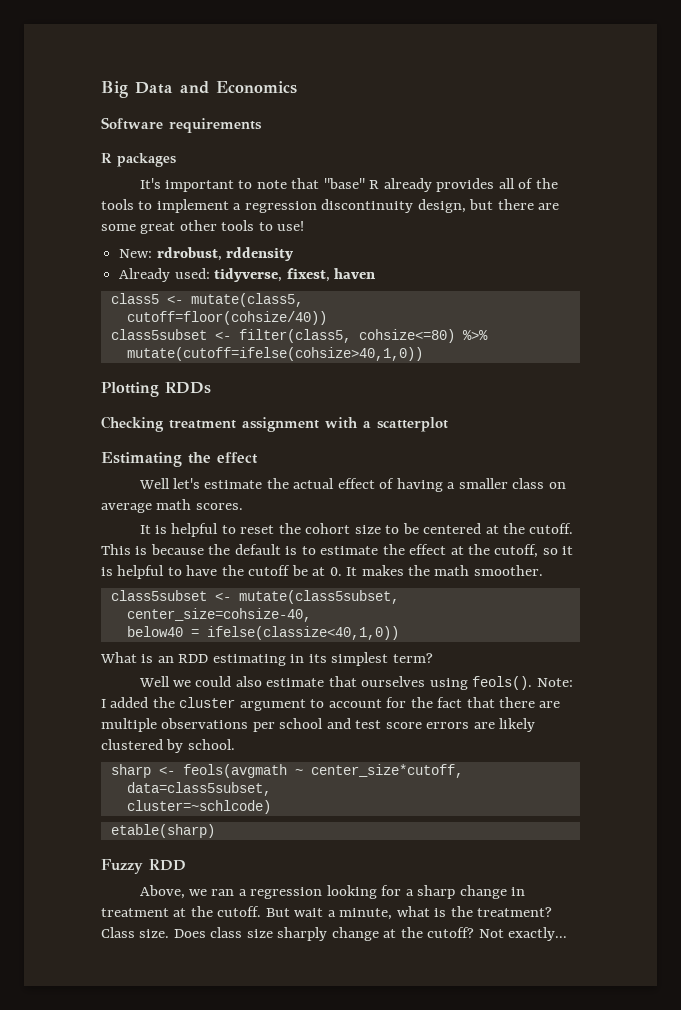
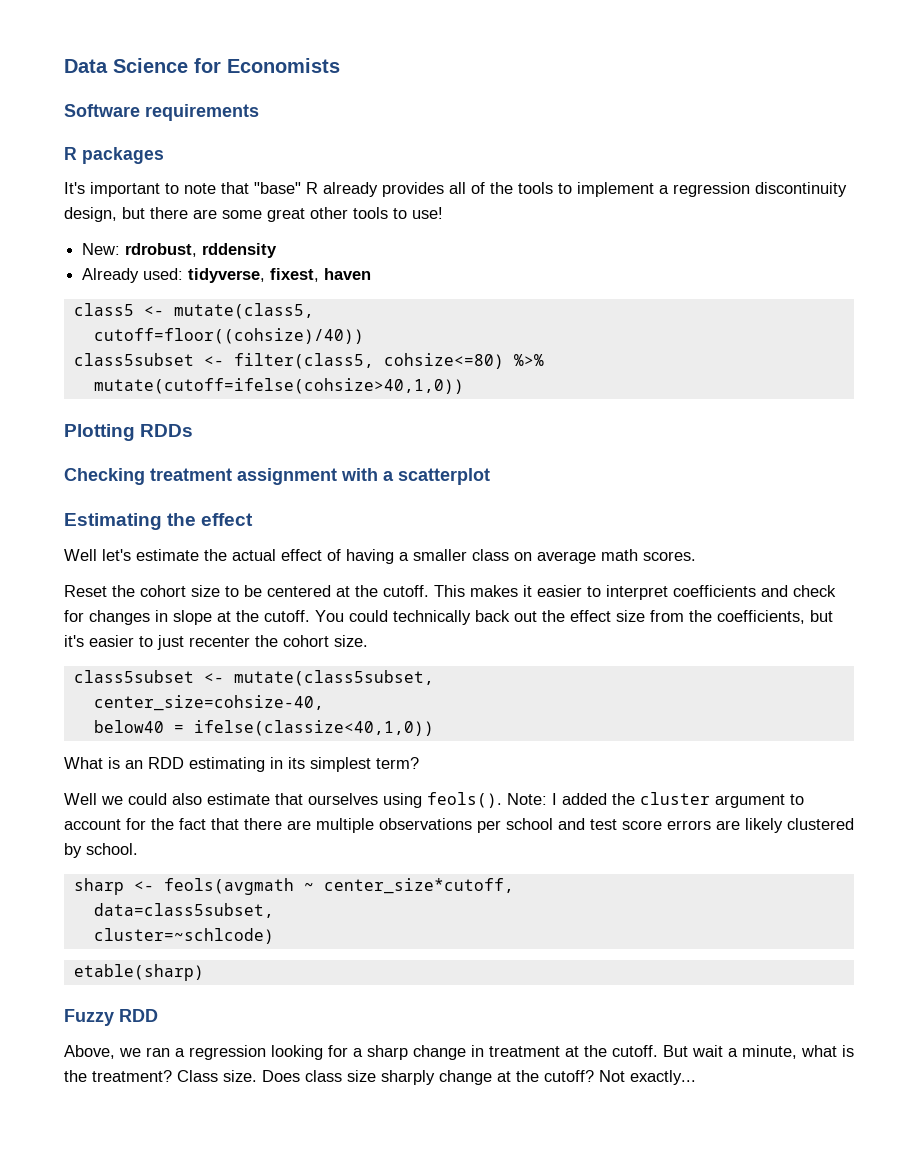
[101,81,297,98] Big Data and Economics -> [64,58,340,73] Data Science for Economists
[126,311,327,325] cutoff=floor(cohsize/40)) -> [93,328,364,344] cutoff=floor((cohsize)/40))
[139,523,275,537] It is helpful to reset -> [64,585,107,597] Reset
[135,544,574,558] [101,565,543,579] is because the default is to estimate the effect at the cutoff, so it is helpful to have the cutoff be at 0. It makes the math smoother. -> [470,585,836,600] [64,610,833,625] [64,635,368,650] makes it easier to interpret coefficients and check for changes in slope at the cutoff. You could technically back out the effect size from the coefficients, but it's easier to just recenter the cohort size.

